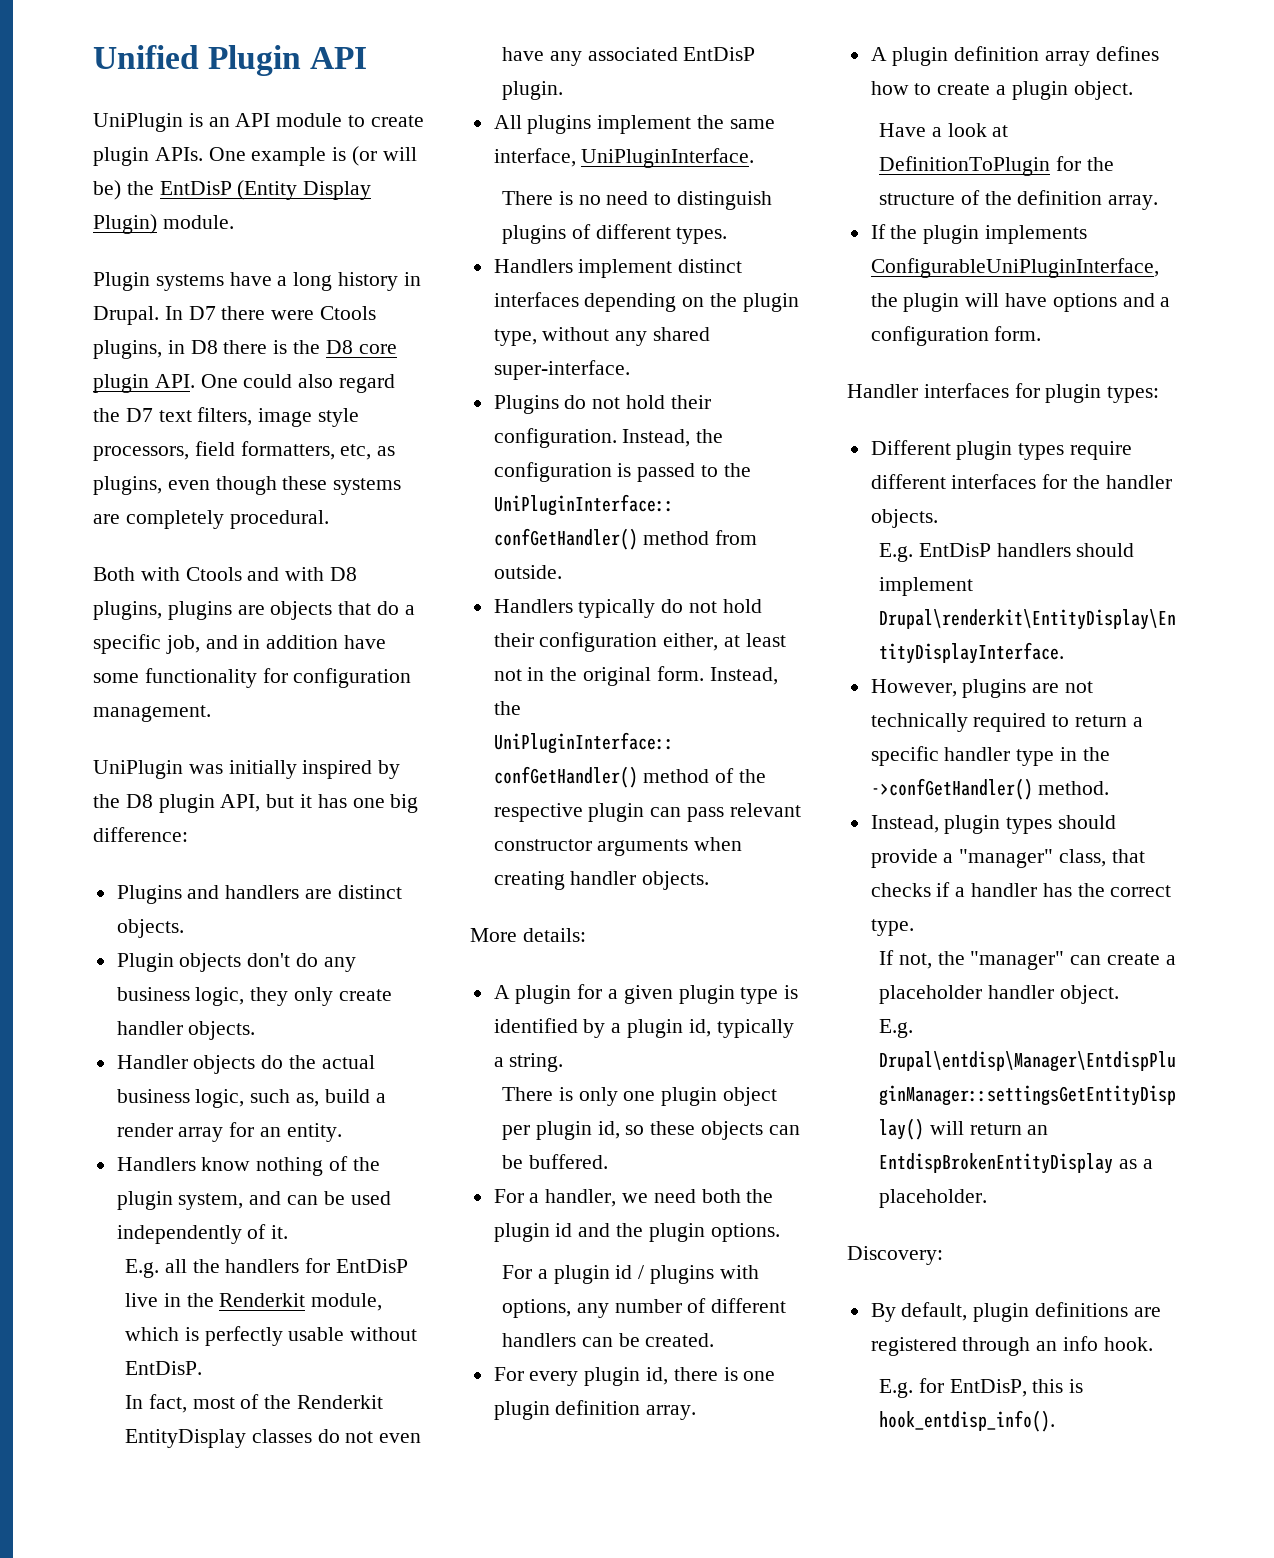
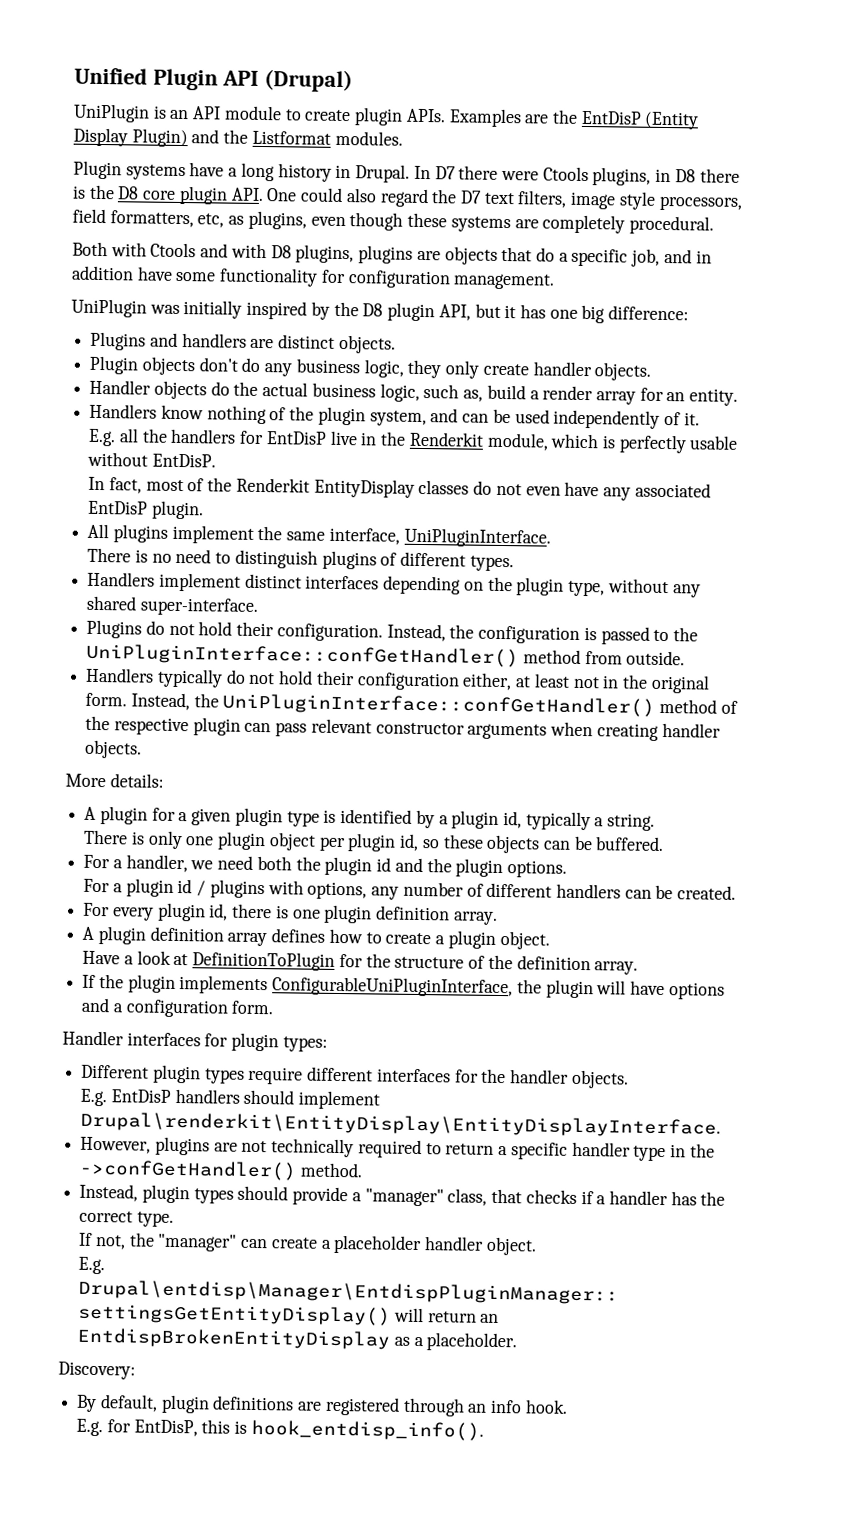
(368, 58) none -> [263,69,353,93] (Drupal)
[208,146,417,166] [93,180,121,200] One example is (or will be) -> [448,108,550,128] Examples are
[162,215,234,229] module. -> [191,129,403,146] and the Listformat modules.

